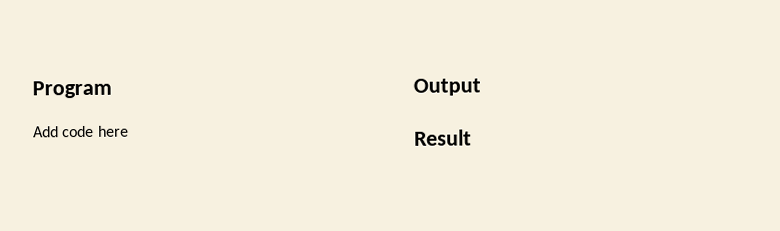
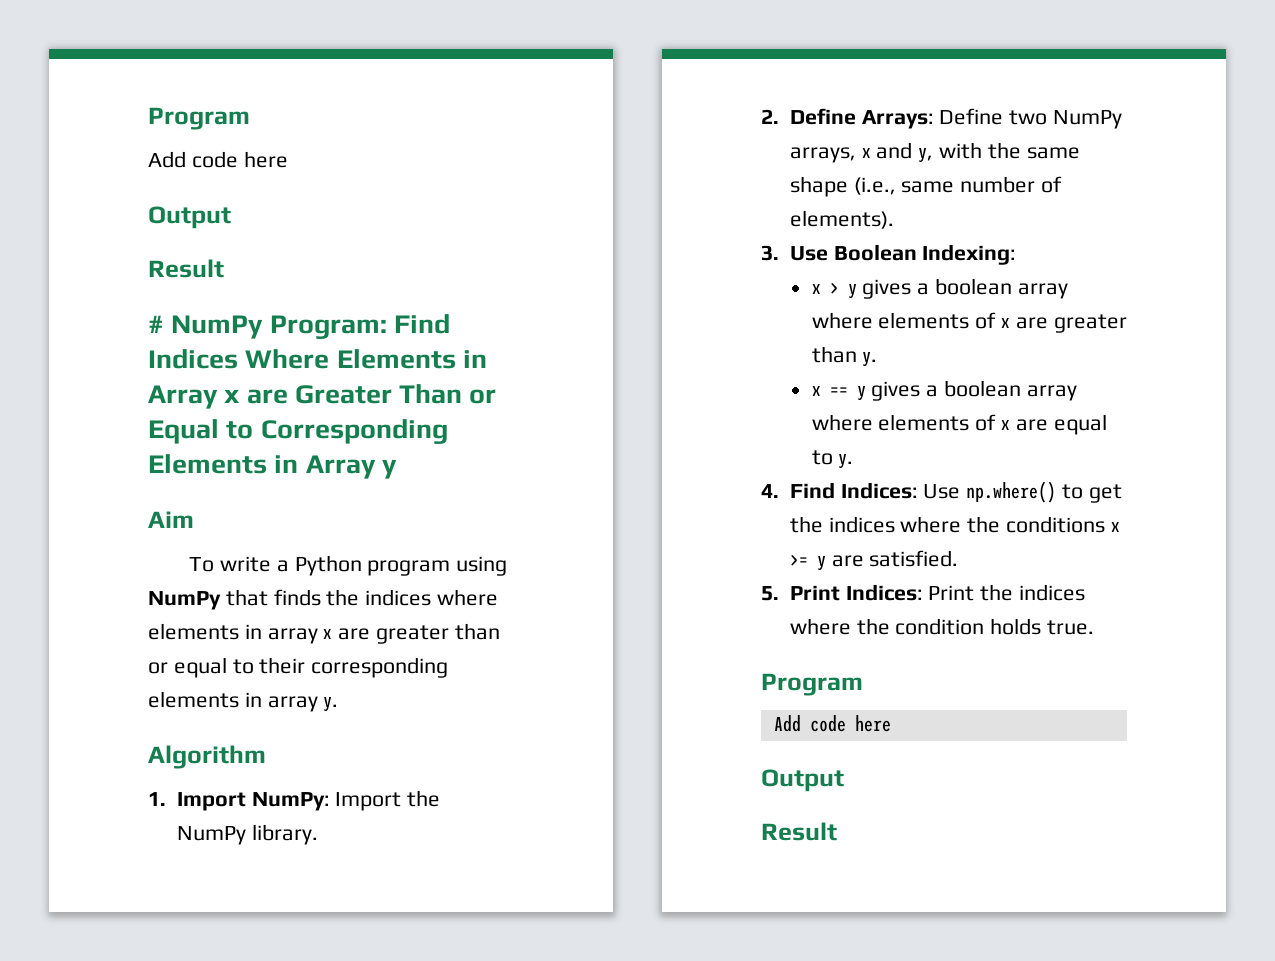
[32,80,112,99] [33,125,129,138] [413,78,481,96] [414,129,472,146] Program // Add code here // Output // Result -> [148,107,250,130] [148,151,288,168] [148,206,231,229] [148,259,224,278] [148,314,450,339] [148,349,487,369] [148,384,497,409] [148,419,448,444] [148,454,397,479] [148,511,194,528] [189,555,508,576] [148,589,499,610] [148,623,500,644] [148,657,449,678] [148,691,339,712] [148,745,266,769] [148,790,441,811] [176,824,318,845] [761,108,1122,129] [789,142,1080,163] [789,176,1062,197] [789,210,894,229] [761,244,1017,265] [811,278,1068,299] [811,312,1127,333] [811,346,878,367] [811,380,1077,401] [811,414,1107,435] [811,450,854,469] [761,481,1122,503] [789,516,1120,533] [789,550,959,571] [761,584,1085,601] [789,618,1094,635] [761,673,863,696] [773,715,891,732] [761,769,844,792] [761,822,837,841] Program // Add code here // Output // Result // # NumPy Program: Find Indices Where Elements in Array x are Greater Than or Equal to Corresponding Elements in Array y // Aim // To write a Python program using NumPy that finds the indices where elements in array x are greater than or equal to their corresponding elements in array y. // Algorithm // 1. Import NumPy: Import the NumPy library. // 2. Define Arrays: Define two NumPy arrays, x and y, with the same shape (i.e., same number of elements). // 3. Use Boolean Indexing: // x > y gives a boolean array where elements of x are greater than y. // x == y gives a boolean array where elements of x are equal to y. // 4. Find Indices: Use np.where() to get the indices where the conditions x >= y are satisfied. // 5. Print Indices: Print the indices where the condition holds true. // Program // Add code here // Output // Result

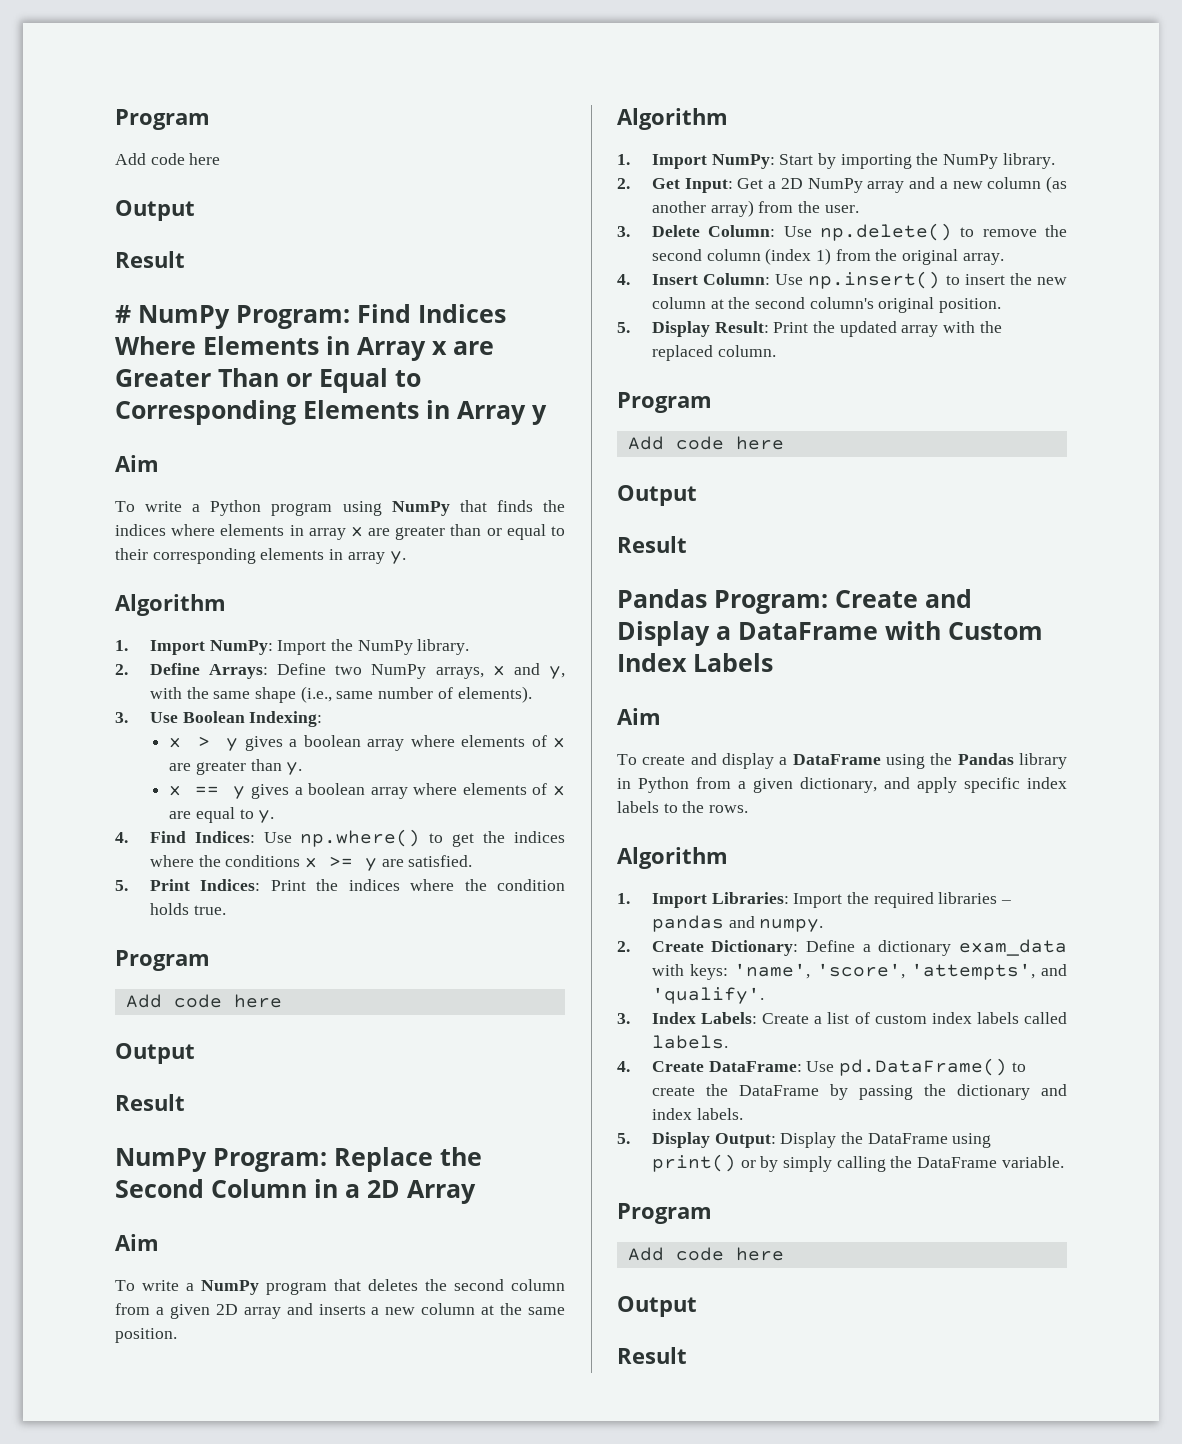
(837, 831) none -> [115,1147,482,1172] [115,1179,476,1204] [115,1234,159,1251] [115,1279,565,1295] [115,1303,565,1319] [115,1328,177,1343] [617,108,728,130] [617,153,1055,169] [617,176,1067,193] [651,200,859,217] [617,223,1067,241] [651,248,1004,265] [617,271,1067,289] [651,297,1002,313] [617,321,1002,337] [651,345,776,361] [617,392,712,413] [627,436,784,450] [617,485,697,506] [617,536,687,553] [617,589,972,614] [617,621,1043,646] [617,653,773,672] [617,708,661,725] [617,753,1067,769] [617,777,1067,793] [617,801,749,813] [617,847,728,869] [617,892,1012,908] [651,915,824,932] [617,939,1067,956] [651,963,1067,980] [651,987,764,1004] [617,1012,1067,1024] [651,1035,728,1049] [617,1058,1026,1076] [651,1084,1067,1100] [651,1108,743,1120] [617,1132,992,1148] [651,1154,1064,1172] [617,1203,712,1224] [627,1247,784,1261] [617,1296,697,1317] [617,1347,687,1364] // NumPy Program: Replace the Second Column in a 2D Array // Aim // To write a NumPy program that deletes the second column from a given 2D array and inserts a new column at the same position. // Algorithm // 1. Import NumPy: Start by importing the NumPy library. // 2. Get Input: Get a 2D NumPy array and a new column (as another array) from the user. // 3. Delete Column: Use np.delete() to remove the second column (index 1) from the original array. // 4. Insert Column: Use np.insert() to insert the new column at the second column's original position. // 5. Display Result: Print the updated array with the replaced column. // Program // Add code here // Output // Result // Pandas Program: Create and Display a DataFrame with Custom Index Labels // Aim // To create and display a DataFrame using the Pandas library in Python from a given dictionary, and apply specific index labels to the rows. // Algorithm // 1. Import Libraries: Import the required libraries – pandas and numpy. // 2. Create Dictionary: Define a dictionary exam_data with keys: 'name', 'score', 'attempts', and 'qualify'. // 3. Index Labels: Create a list of custom index labels called labels. // 4. Create DataFrame: Use pd.DataFrame() to create the DataFrame by passing the dictionary and index labels. // 5. Display Output: Display the DataFrame using print() or by simply calling the DataFrame variable. // Program // Add code here // Output // Result

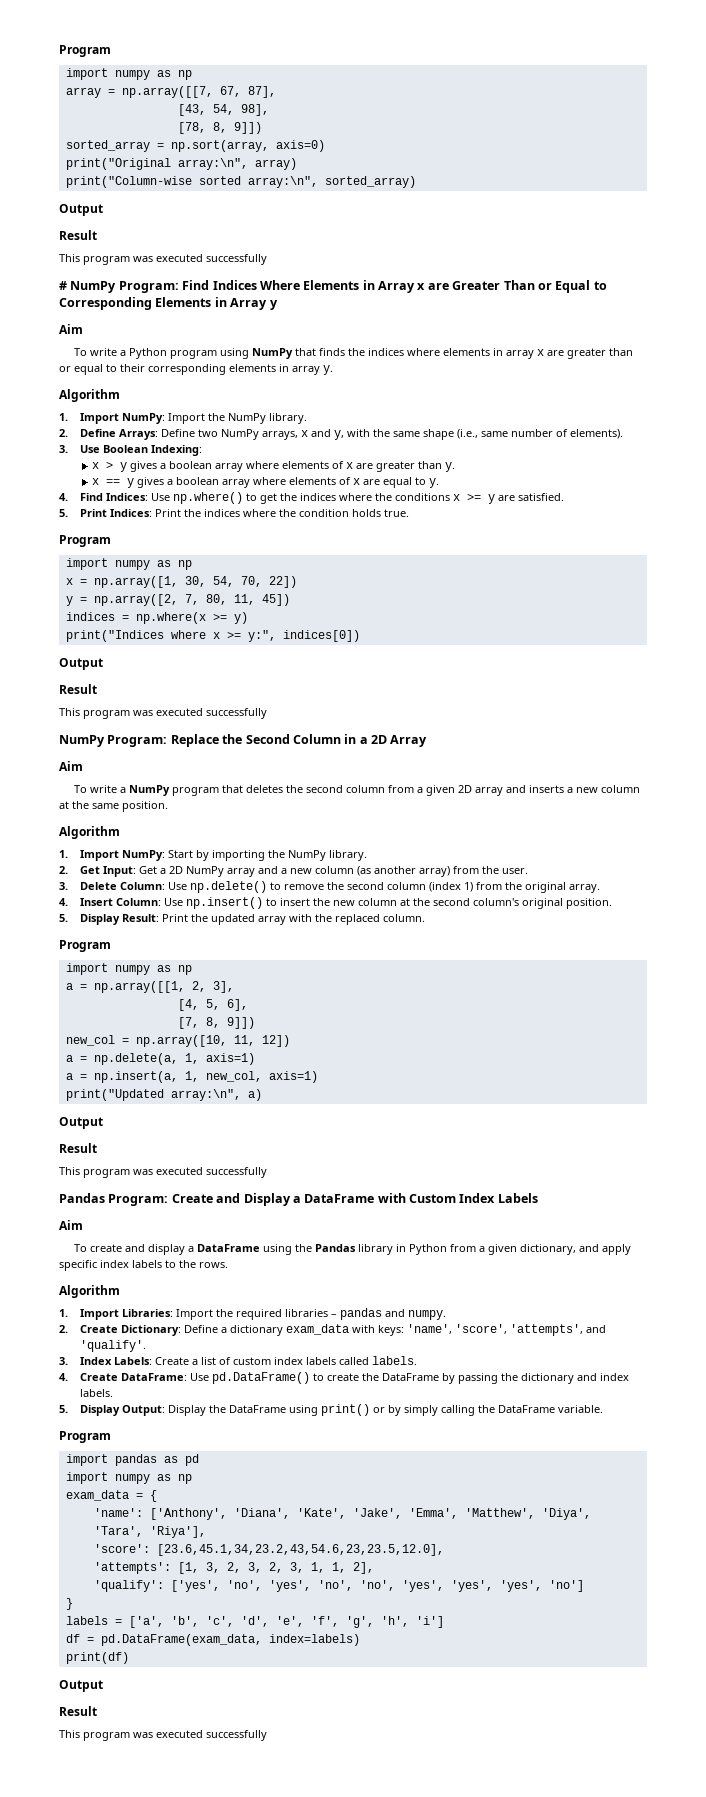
[115,109,210,130] [115,153,221,165] [115,200,195,221] [115,251,185,268] Program // Add code here // Output // Result -> [59,45,111,57] [65,68,192,80] [65,86,276,98] [177,104,269,116] [177,122,262,134] [65,140,325,152] [65,158,297,170] [65,176,416,188] [59,204,103,216] [59,230,97,240] [59,254,267,265] Program // import numpy as np // array = np.array([[7, 67, 87], // [43, 54, 98], // [78, 8, 9]]) // sorted_array = np.sort(array, axis=0) // print("Original array:\n", array) // print("Column-wise sorted array:\n", sorted_array) // Output // Result // This program was executed successfully
[125,994,282,1008] [115,1043,195,1064] [115,1094,185,1111] Add code here // Output // Result -> [65,558,192,570] [65,576,297,588] [65,594,290,606] [65,612,248,624] [65,630,360,642] [59,658,103,670] [59,684,97,694] [59,708,267,719] import numpy as np // x = np.array([1, 30, 54, 70, 22]) // y = np.array([2, 7, 80, 11, 45]) // indices = np.where(x >= y) // print("Indices where x >= y:", indices[0]) // Output // Result // This program was executed successfully
[627,436,784,450] [617,485,697,506] [617,536,687,553] Add code here // Output // Result -> [65,963,192,975] [65,981,234,993] [177,999,248,1011] [177,1017,255,1029] [65,1035,290,1047] [65,1053,255,1065] [65,1071,318,1083] [65,1089,262,1101] [59,1117,103,1129] [59,1143,97,1153] [59,1167,267,1178] import numpy as np // a = np.array([[1, 2, 3], // [4, 5, 6], // [7, 8, 9]]) // new_col = np.array([10, 11, 12]) // a = np.delete(a, 1, axis=1) // a = np.insert(a, 1, new_col, axis=1) // print("Updated array:\n", a) // Output // Result // This program was executed successfully
[627,1247,784,1261] [617,1296,697,1317] [617,1347,687,1364] Add code here // Output // Result -> [65,1454,199,1466] [65,1472,192,1484] [65,1490,157,1502] [93,1508,591,1520] [93,1526,206,1538] [93,1544,444,1556] [93,1562,374,1574] [93,1580,584,1592] [65,1598,73,1610] [65,1616,444,1628] [65,1634,360,1646] [65,1652,129,1664] [59,1680,103,1692] [59,1706,97,1716] [59,1730,267,1741] import pandas as pd // import numpy as np // exam_data = { // 'name': ['Anthony', 'Diana', 'Kate', 'Jake', 'Emma', 'Matthew', 'Diya', 'Tara', 'Riya'], // 'score': [23.6,45.1,34,23.2,43,54.6,23,23.5,12.0], // 'attempts': [1, 3, 2, 3, 2, 3, 1, 1, 2], // 'qualify': ['yes', 'no', 'yes', 'no', 'no', 'yes', 'yes', 'yes', 'no'] // } // labels = ['a', 'b', 'c', 'd', 'e', 'f', 'g', 'h', 'i'] // df = pd.DataFrame(exam_data, index=labels) // print(df) // Output // Result // This program was executed successfully

